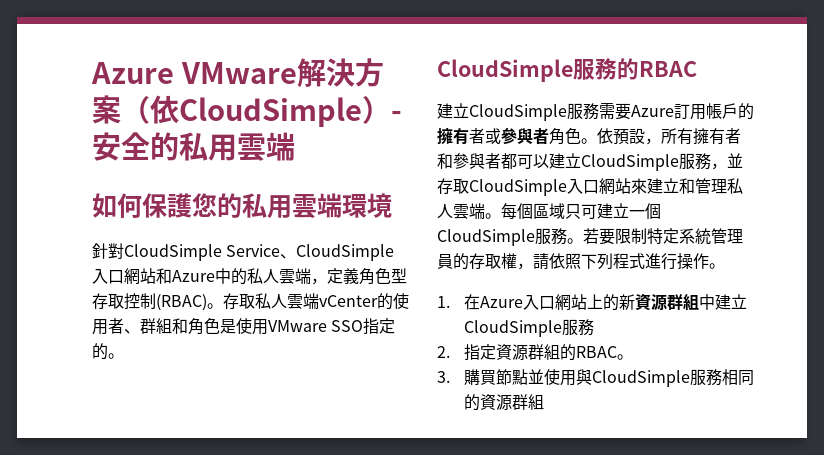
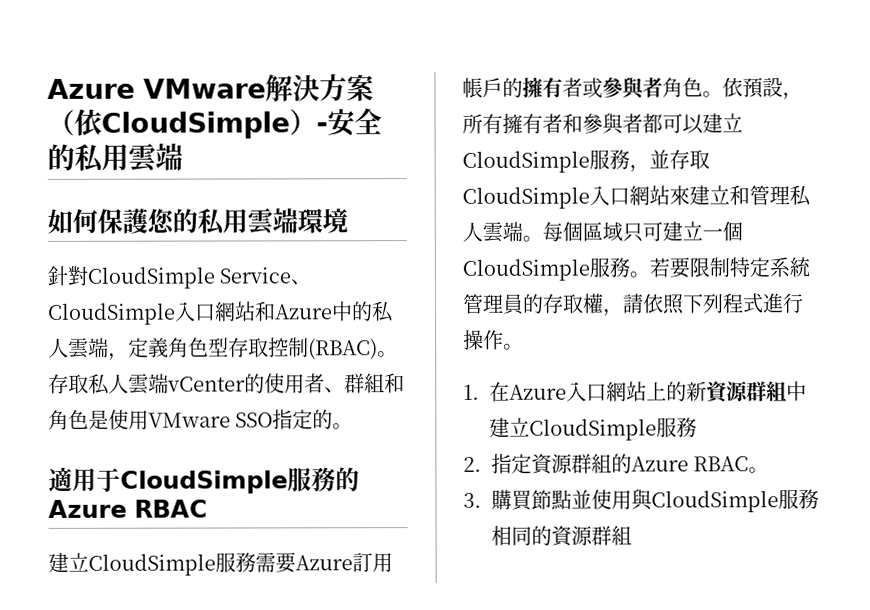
(124, 356) none -> [48,466,121,492] 適用于
(639, 69) none -> [48,499,127,518] Azure
(577, 352) none -> [631,456,689,472] Azure

